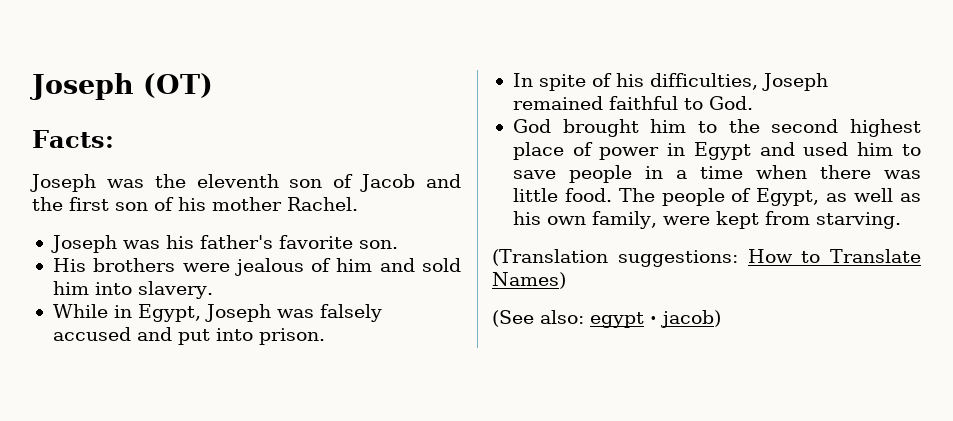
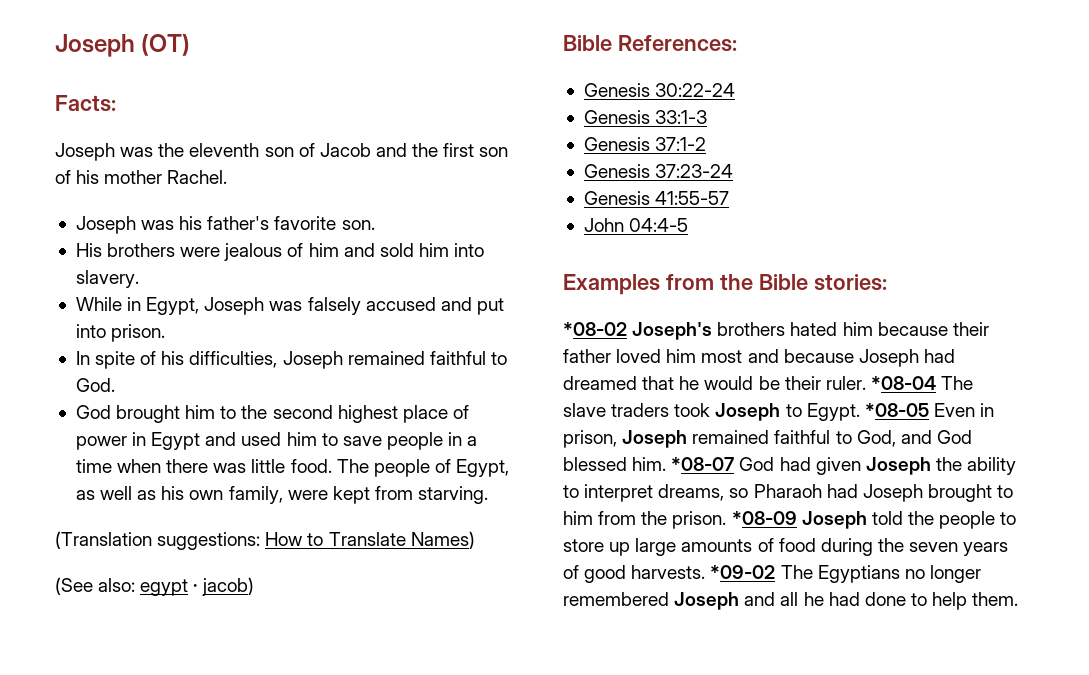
(721, 319) none -> [563,35,737,52] [583,83,736,97] [583,110,708,124] [583,137,707,151] [583,164,734,178] [583,191,730,205] [583,218,689,232] [563,274,887,295] [563,322,989,340] [563,349,955,367] [563,376,974,390] [563,403,995,421] [563,430,972,448] [563,457,1017,475] [563,484,1014,502] [563,511,1017,529] [563,538,1009,556] [563,565,981,583] [563,592,1019,610] // Bible References: // Genesis 30:22-24 // Genesis 33:1-3 // Genesis 37:1-2 // Genesis 37:23-24 // Genesis 41:55-57 // John 04:4-5 // Examples from the Bible stories: // *08-02 Joseph's brothers hated him because their father loved him most and because Joseph had dreamed that he would be their ruler. *08-04 The slave traders took Joseph to Egypt. *08-05 Even in prison, Joseph remained faithful to God, and God blessed him. *08-07 God had given Joseph the ability to interpret dreams, so Pharaoh had Joseph brought to him from the prison. *08-09 Joseph told the people to store up large amounts of food during the seven years of good harvests. *09-02 The Egyptians no longer remembered Joseph and all he had done to help them.

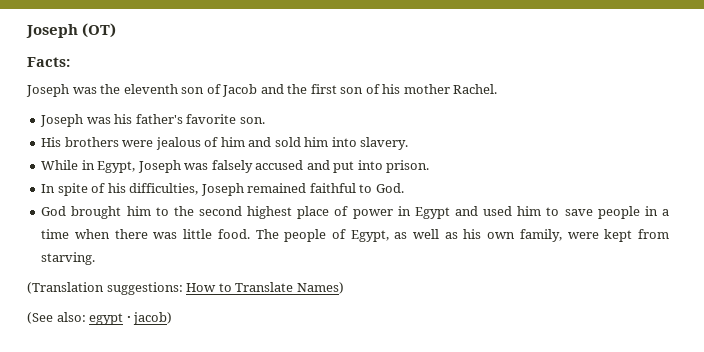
[563,35,737,52] [583,83,736,97] [583,110,708,124] [583,137,707,151] [583,164,734,178] [583,191,730,205] [583,218,689,232] [563,274,887,295] [563,322,989,340] [563,349,955,367] [563,376,974,390] [563,403,995,421] [563,430,972,448] [563,457,1017,475] [563,484,1014,502] [563,511,1017,529] [563,538,1009,556] [563,565,981,583] [563,592,1019,610] // Bible References: // Genesis 30:22-24 // Genesis 33:1-3 // Genesis 37:1-2 // Genesis 37:23-24 // Genesis 41:55-57 // John 04:4-5 // Examples from the Bible stories: // *08-02 Joseph's brothers hated him because their father loved him most and because Joseph had dreamed that he would be their ruler. *08-04 The slave traders took Joseph to Egypt. *08-05 Even in prison, Joseph remained faithful to God, and God blessed him. *08-07 God had given Joseph the ability to interpret dreams, so Pharaoh had Joseph brought to him from the prison. *08-09 Joseph told the people to store up large amounts of food during the seven years of good harvests. *09-02 The Egyptians no longer remembered Joseph and all he had done to help them. -> (173, 318) none

